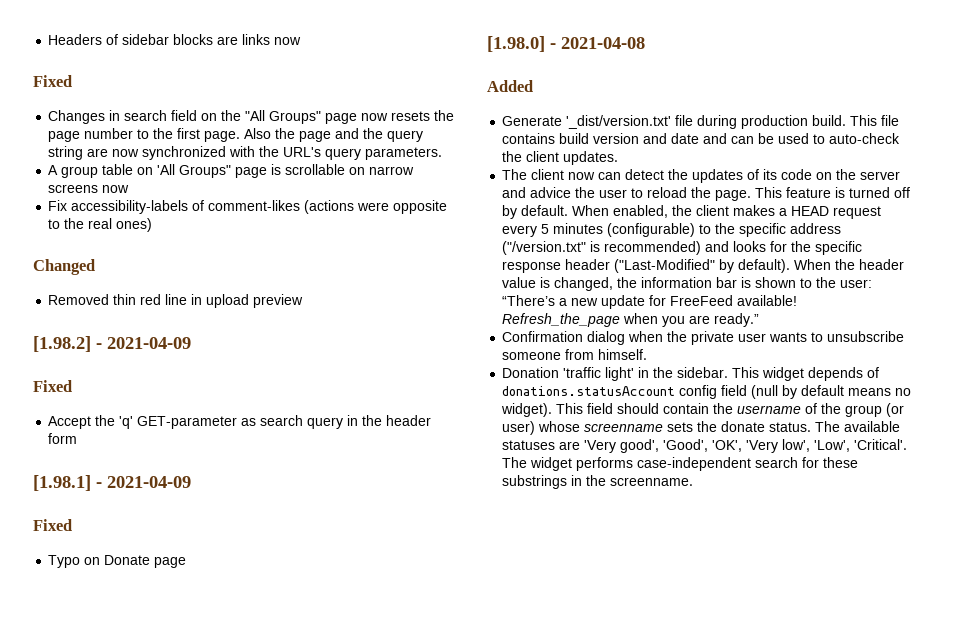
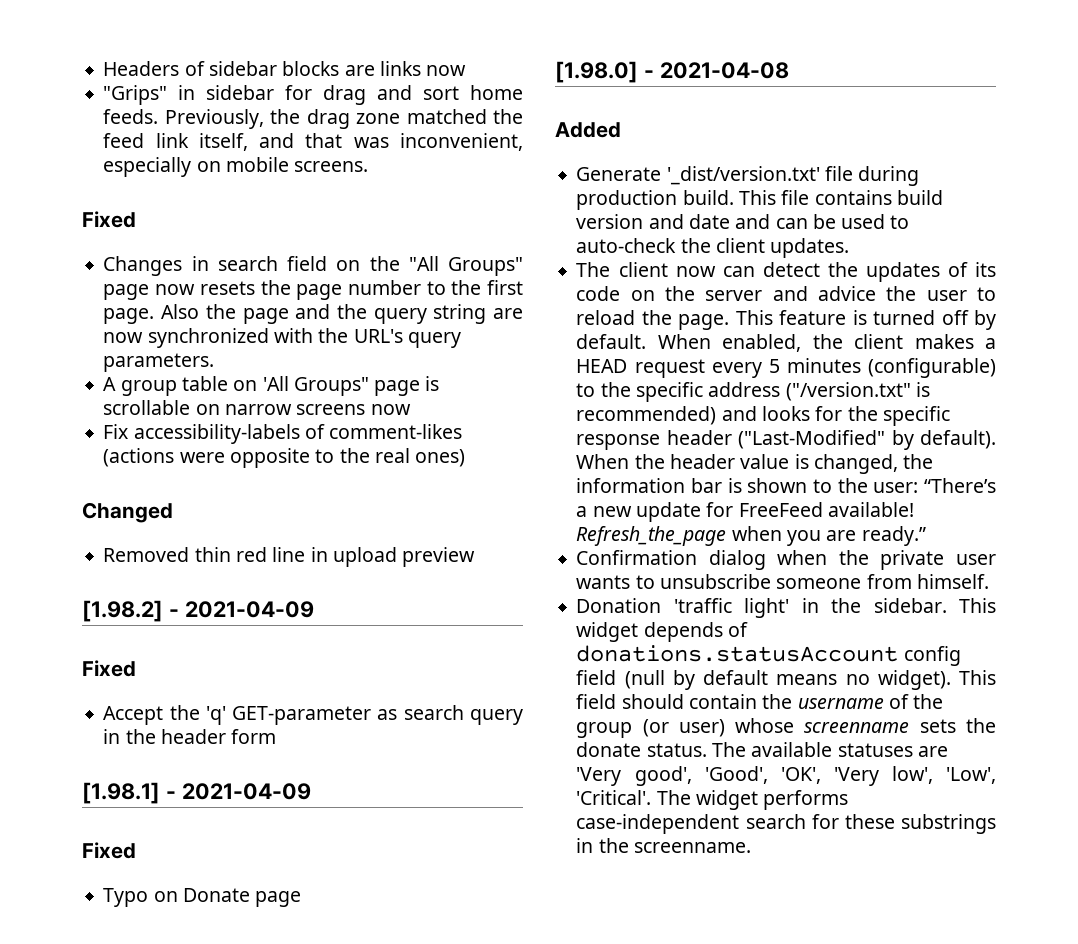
(302, 41) none -> [103,85,523,105] [103,109,523,129] [103,133,523,151] [103,157,369,177] // "Grips" in sidebar for drag and sort home feeds. Previously, the drag zone matched the feed link itself, and that was inconvenient, especially on mobile screens.

